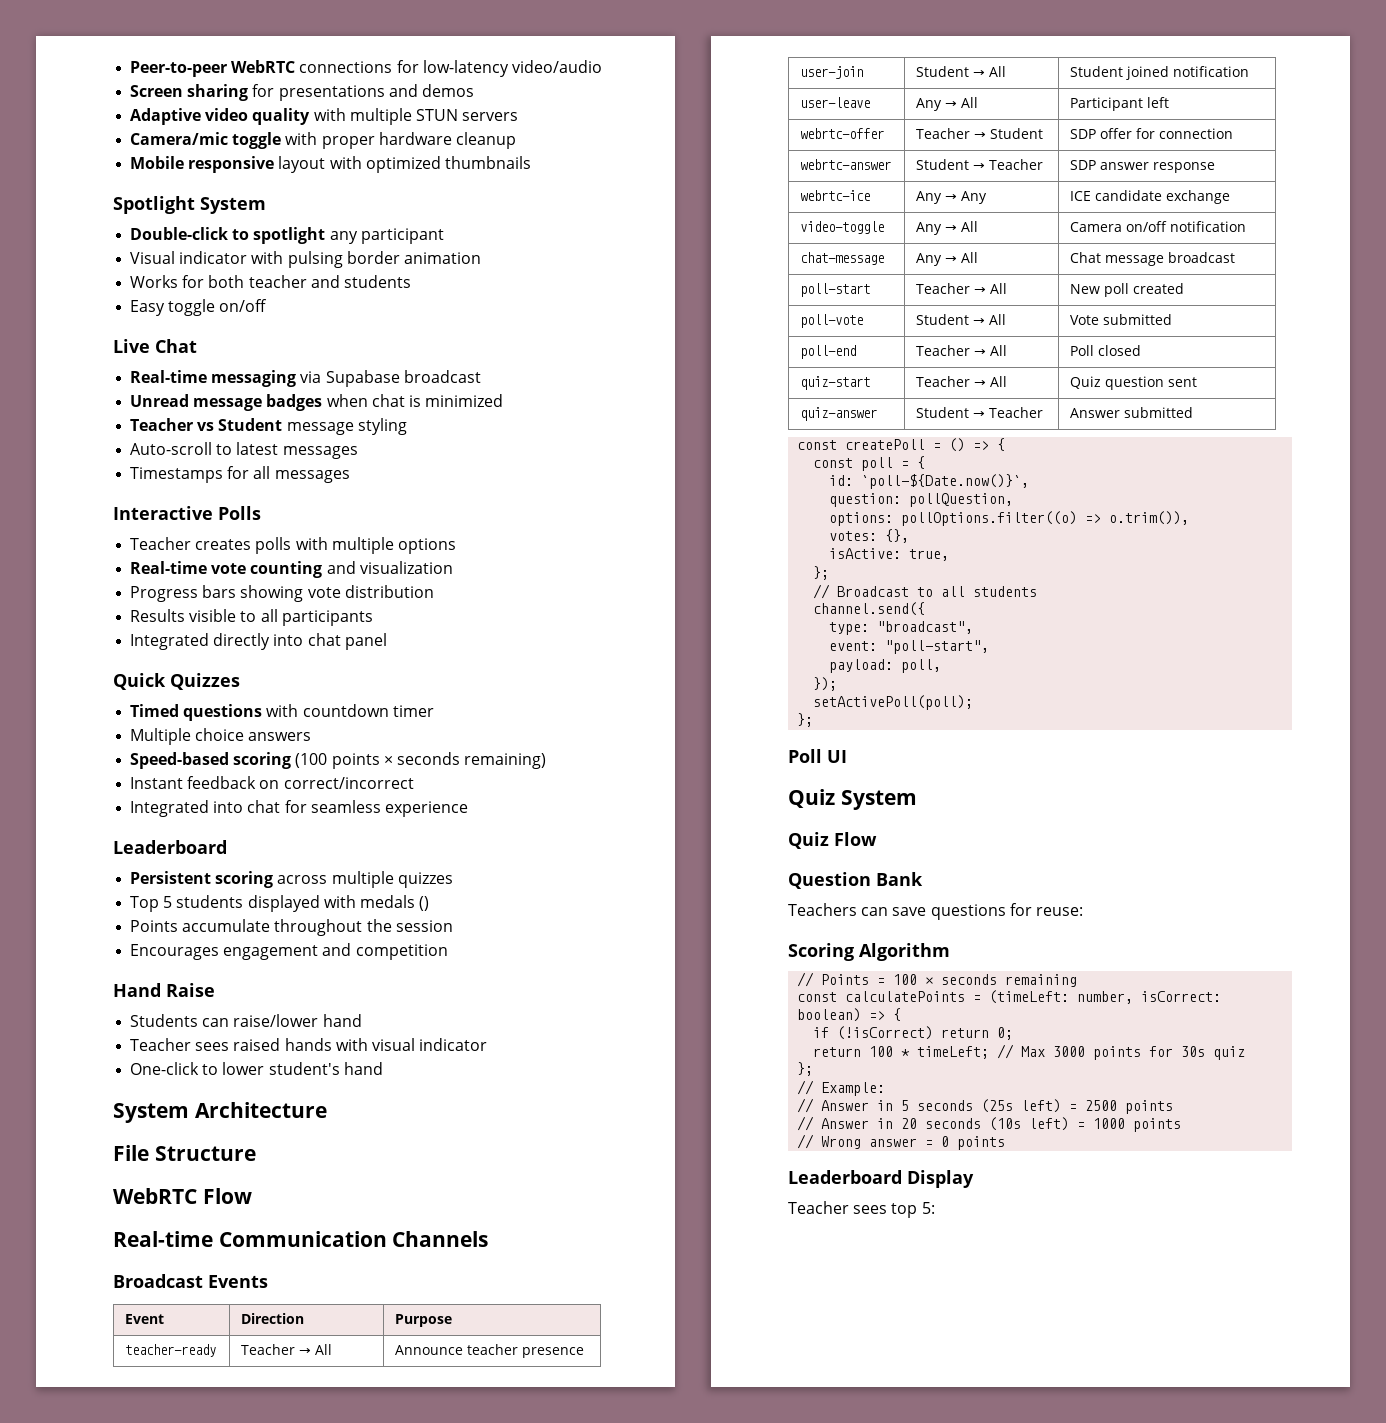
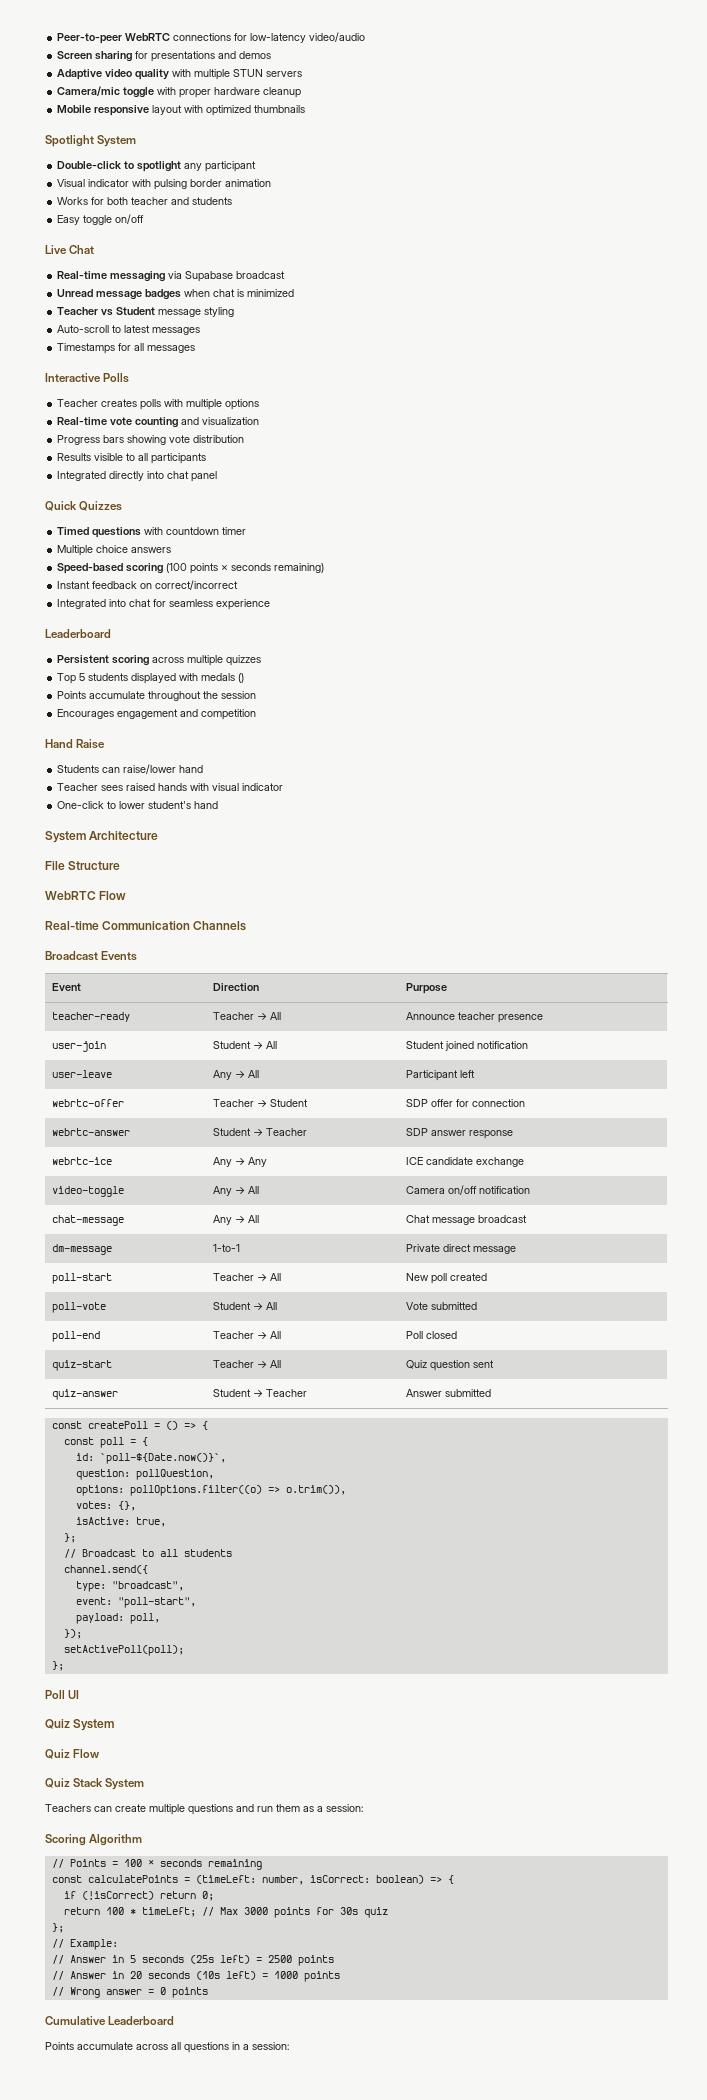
(1236, 257) none -> [51,1244,112,1255] [212,1244,240,1252] [405,1244,516,1254] // dm-message | 1-to-1 | Private direct message
[788,872,923,889] Question Bank -> [45,1778,145,1790] Quiz Stack System
[892,903,1083,920] save questions for reuse: -> [115,1804,363,1815] create multiple questions and run them as a session:
[788,1170,974,1188] [788,1201,935,1218] Leaderboard Display // Teacher sees top 5: -> [45,2016,175,2025] [45,2042,289,2053] Cumulative Leaderboard // Points accumulate across all questions in a session:

